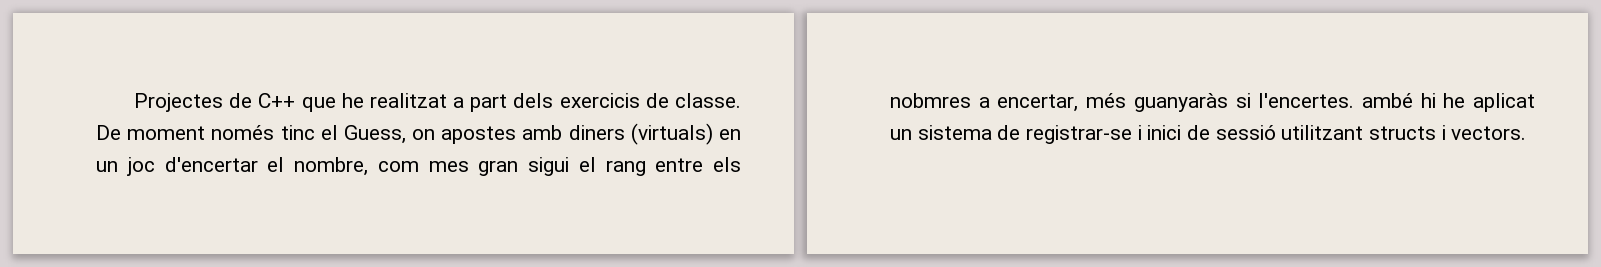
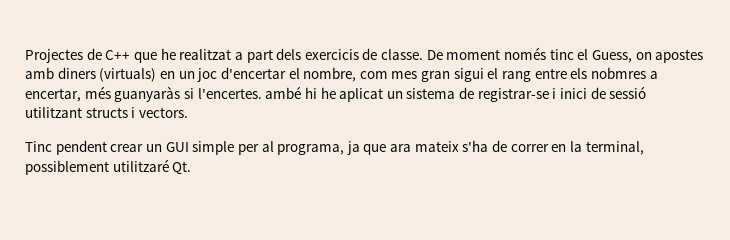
(1527, 133) none -> [25,140,644,155] [25,159,192,175] // Tinc pendent crear un GUI simple per al programa, ja que ara mateix s'ha de correr en la terminal, possiblement utilitzaré Qt.

